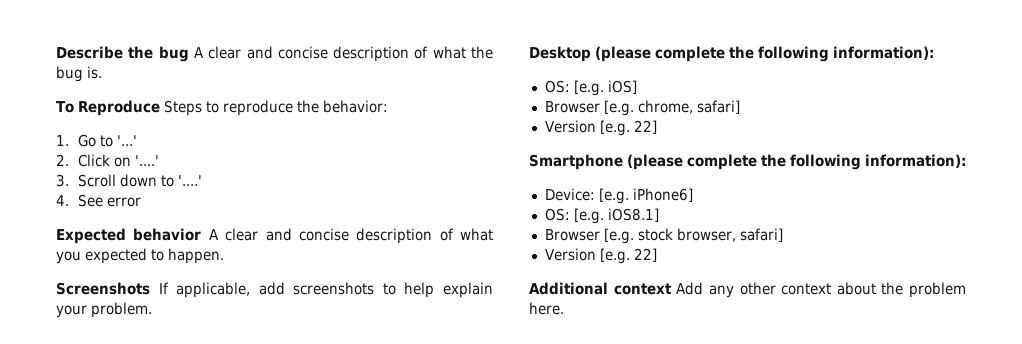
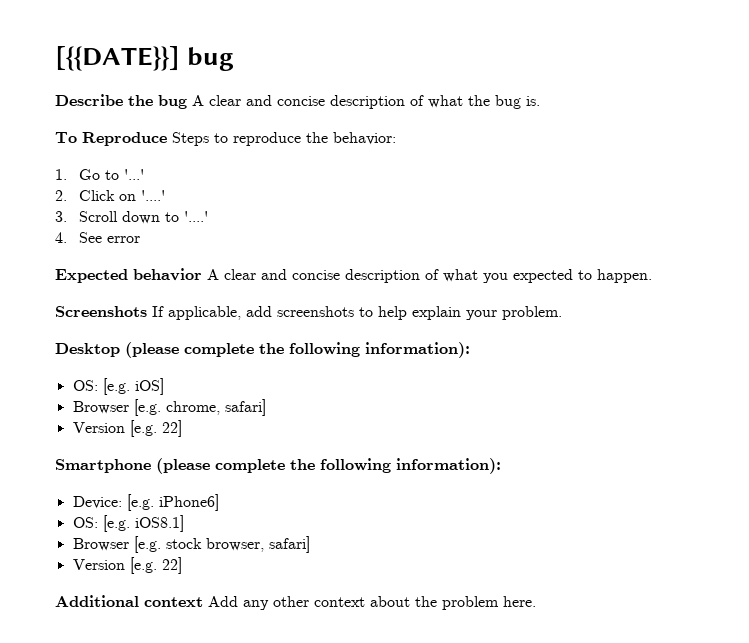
(56, 52) none -> [55,46,235,71] [{{DATE}}] bug //

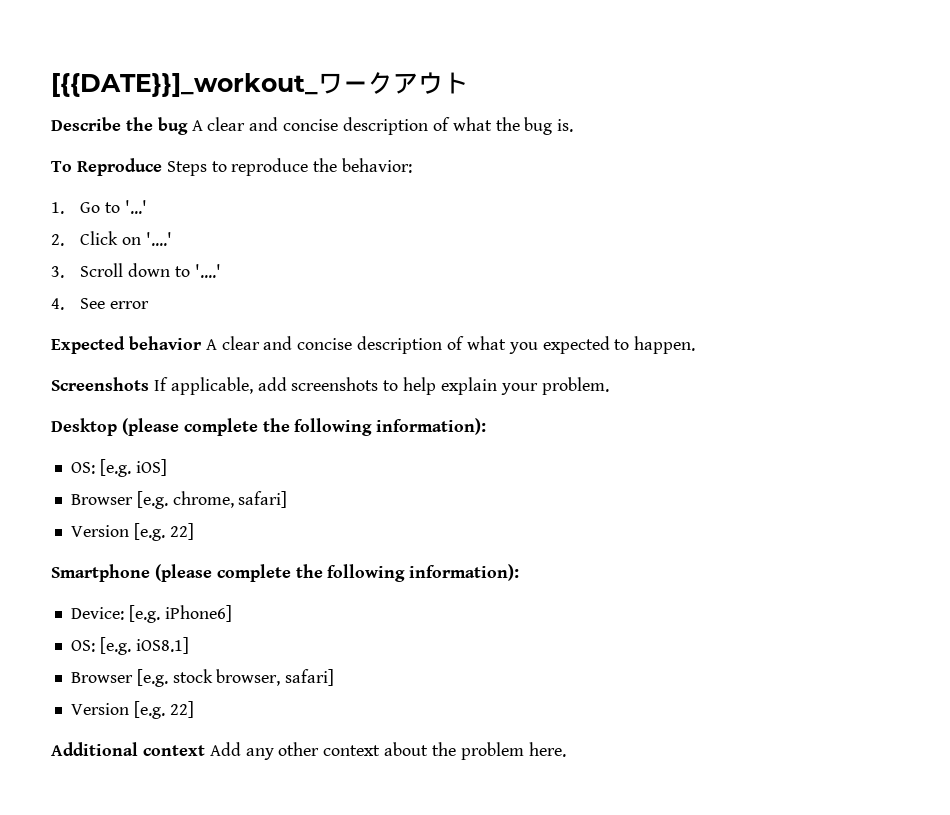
[55,46,235,71] [{{DATE}}] bug -> [51,72,468,97] [{{DATE}}]_workout_ワークアウト

